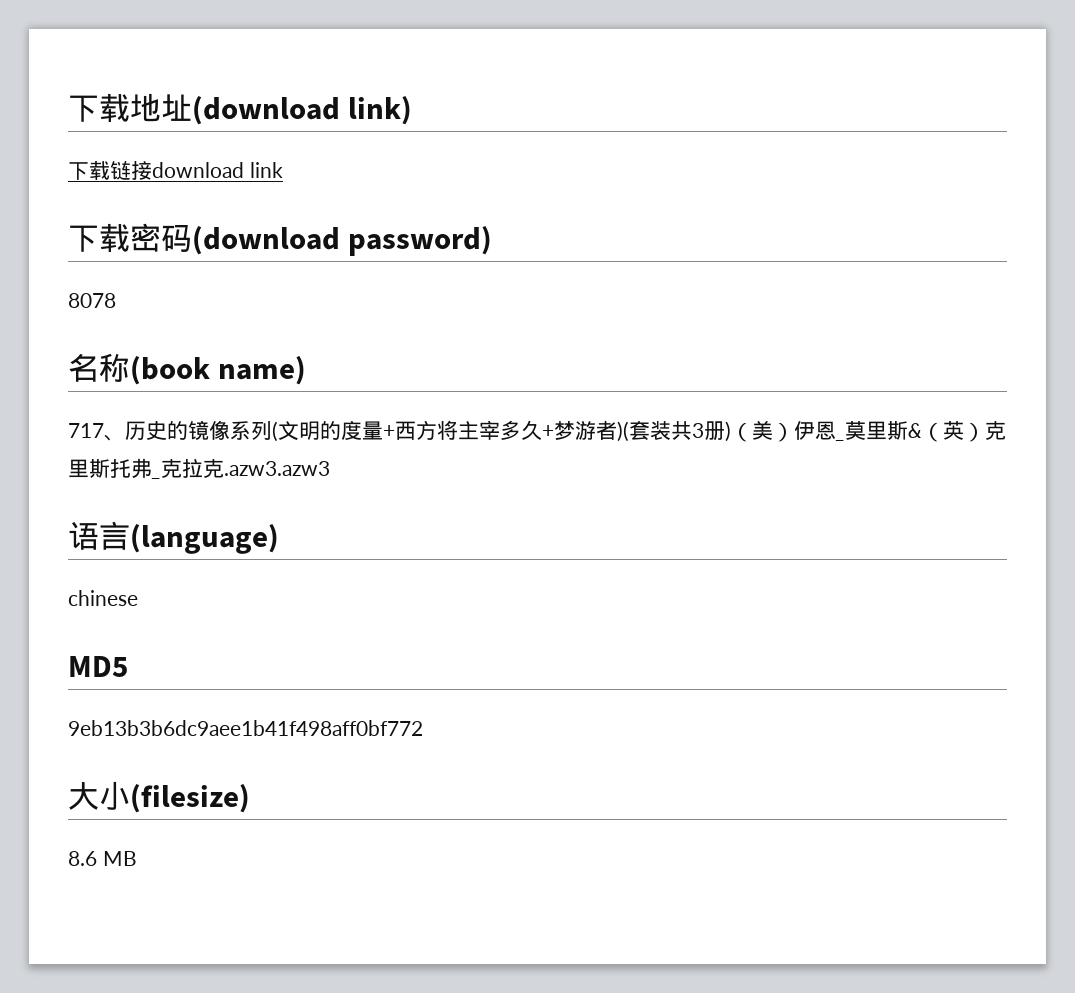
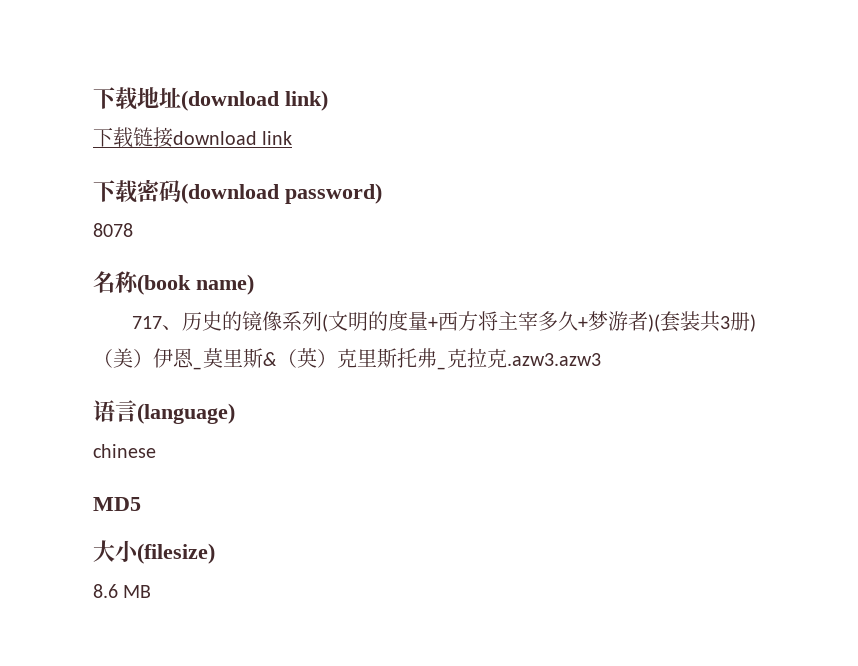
[68,720,423,736] // 9eb13b3b6dc9aee1b41f498aff0bf772 -> (141, 504) none

